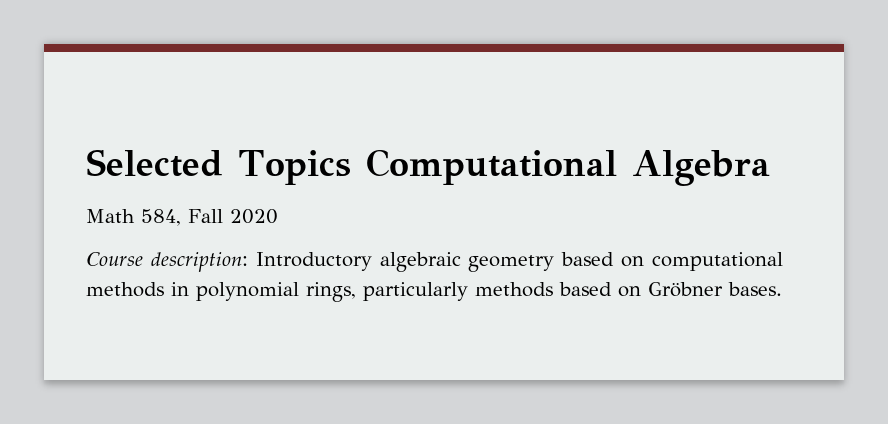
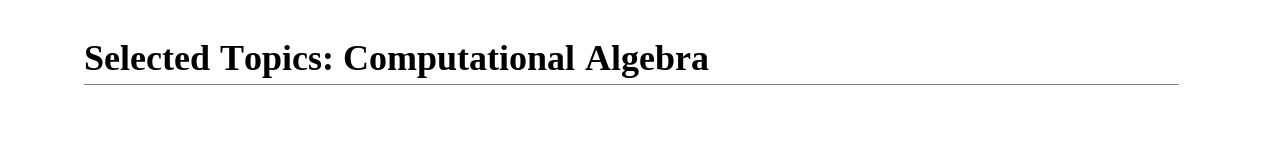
[238,150,351,185] Topics -> [219,45,334,78] Topics:
[86,209,278,226] [86,252,783,272] [86,282,782,302] // Math 584, Fall 2020 // Course description: Introductory algebraic geometry based on computational methods in polynomial rings, particularly methods based on Gröbner bases. -> (710, 61) none

